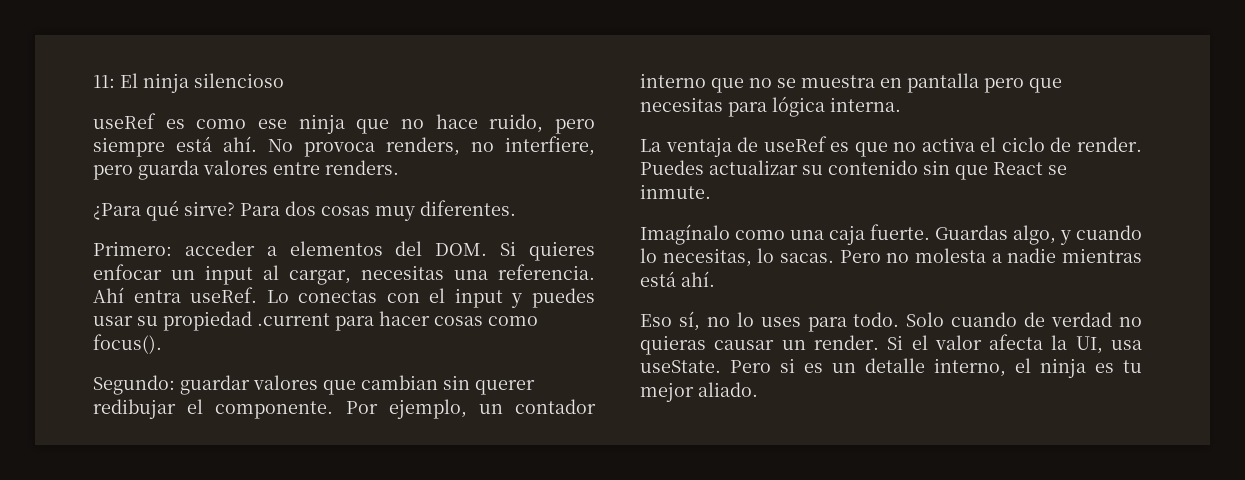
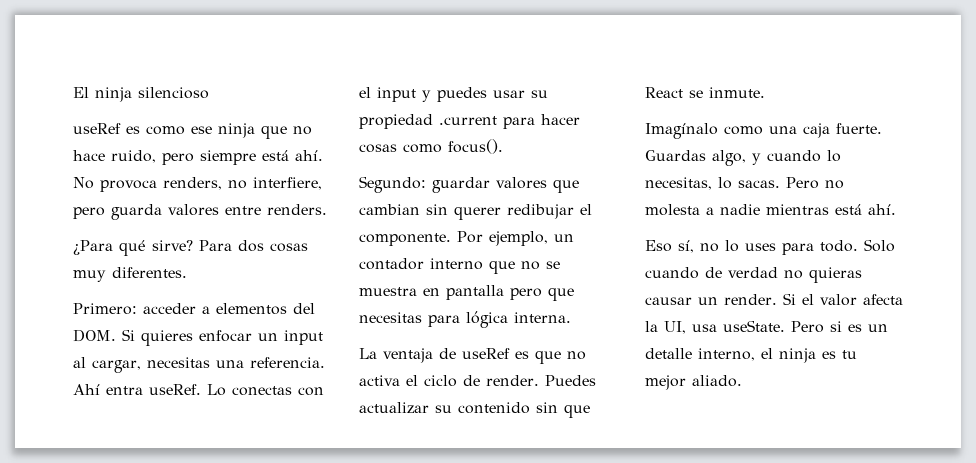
[93,75,115,88] 11: -> (73, 92) none

